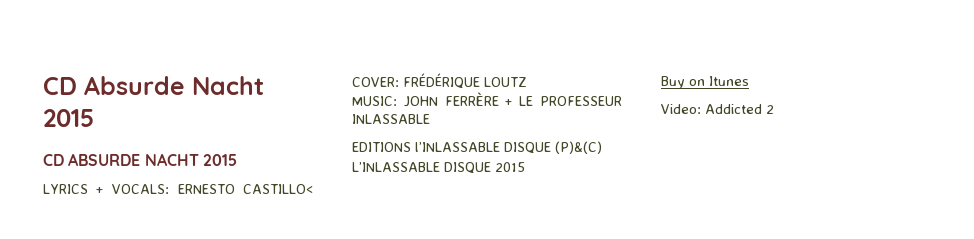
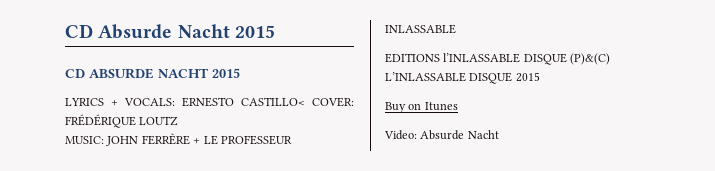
[705,104,774,114] Addicted 2 -> [420,130,499,140] Absurde Nacht

